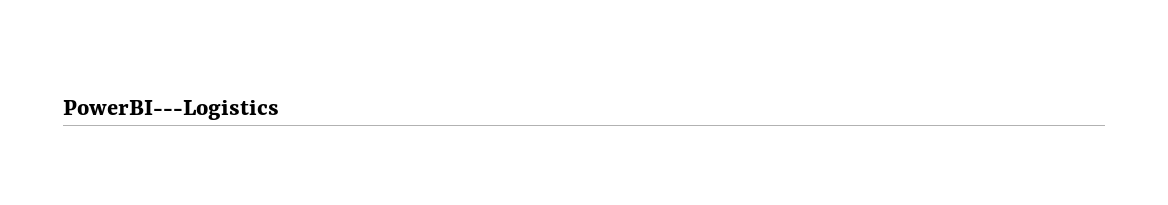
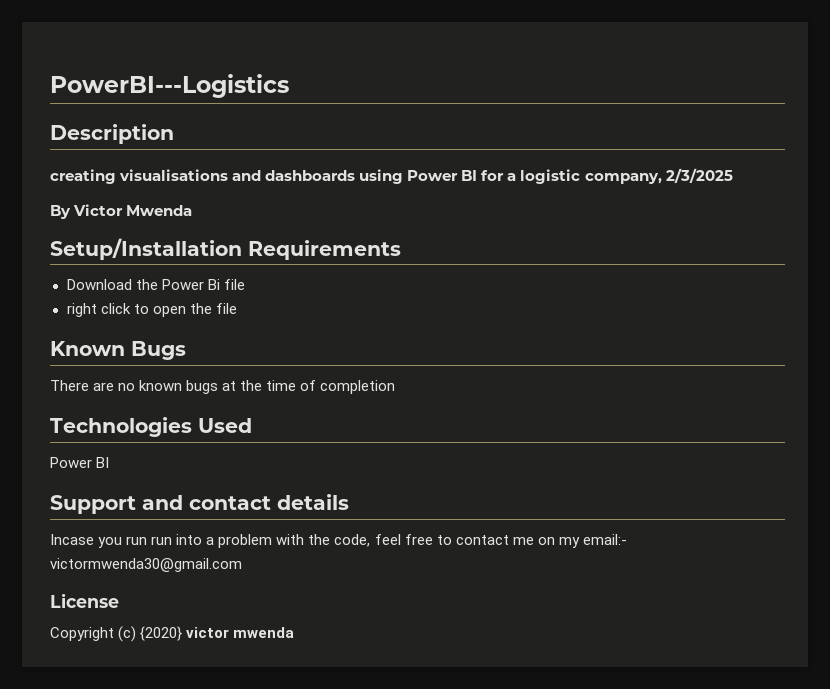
(279, 110) none -> [50,124,174,144] [50,168,733,184] [50,204,193,219] [50,238,401,260] [66,279,245,290] [66,303,237,317] [50,341,186,360] [50,380,396,394] [50,417,252,437] [50,457,110,468] [50,494,349,514] [50,534,627,548] [50,558,242,572] [50,593,119,608] [50,626,295,642] // Description // creating visualisations and dashboards using Power BI for a logistic company, 2/3/2025 // By Victor Mwenda // Setup/Installation Requirements // Download the Power Bi file // right click to open the file // Known Bugs // There are no known bugs at the time of completion // Technologies Used // Power BI // Support and contact details // Incase you run run into a problem with the code, feel free to contact me on my email:- victormwenda30@gmail.com // License // Copyright (c) {2020} victor mwenda

